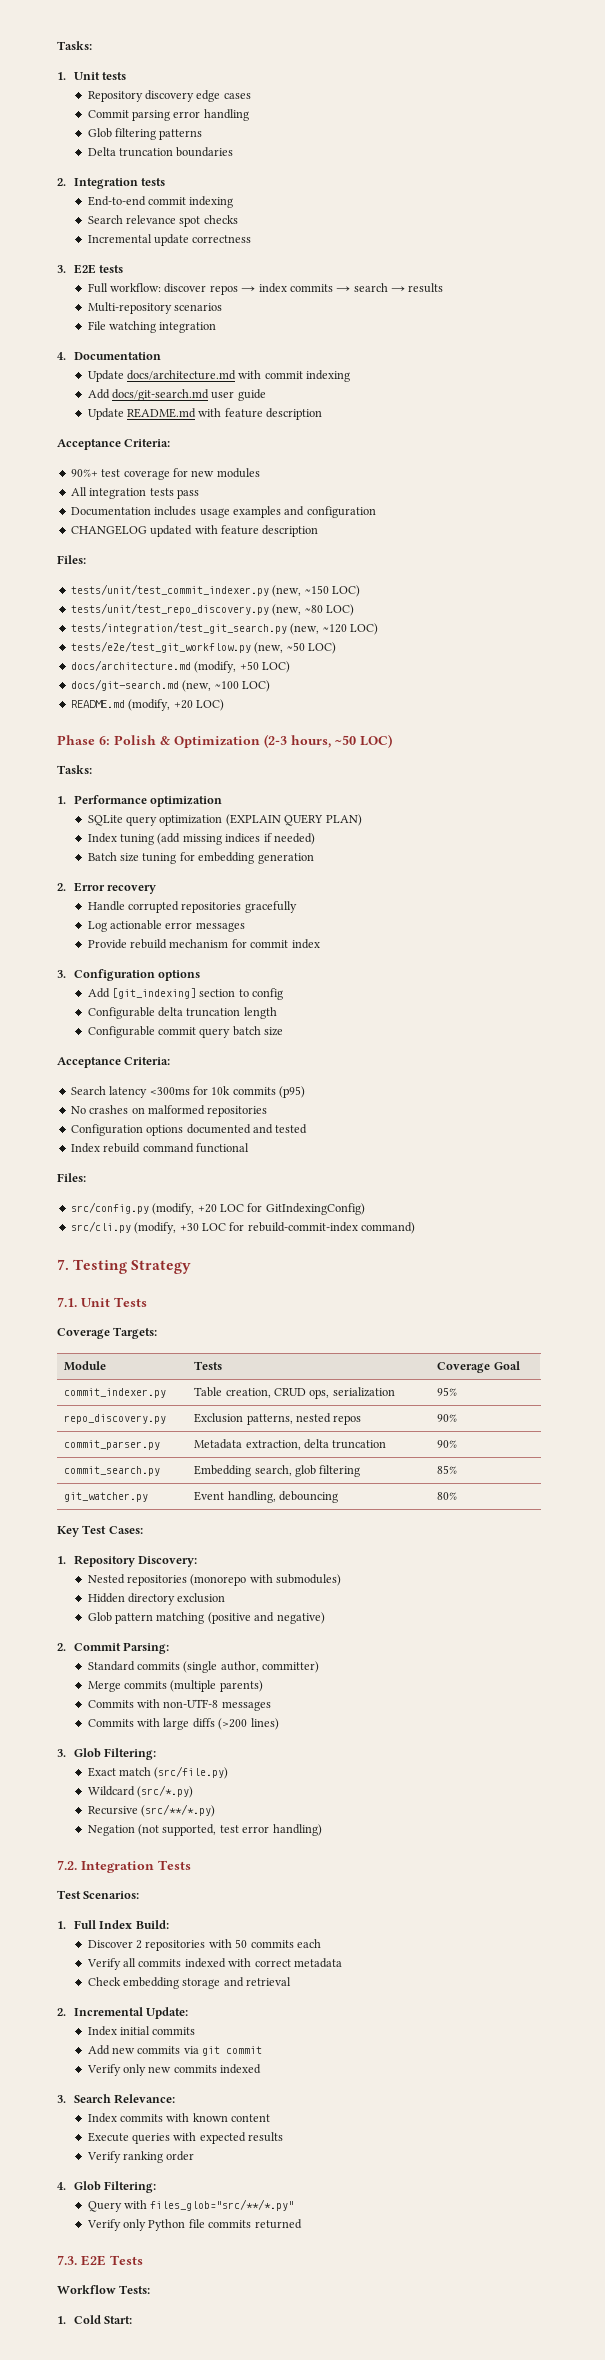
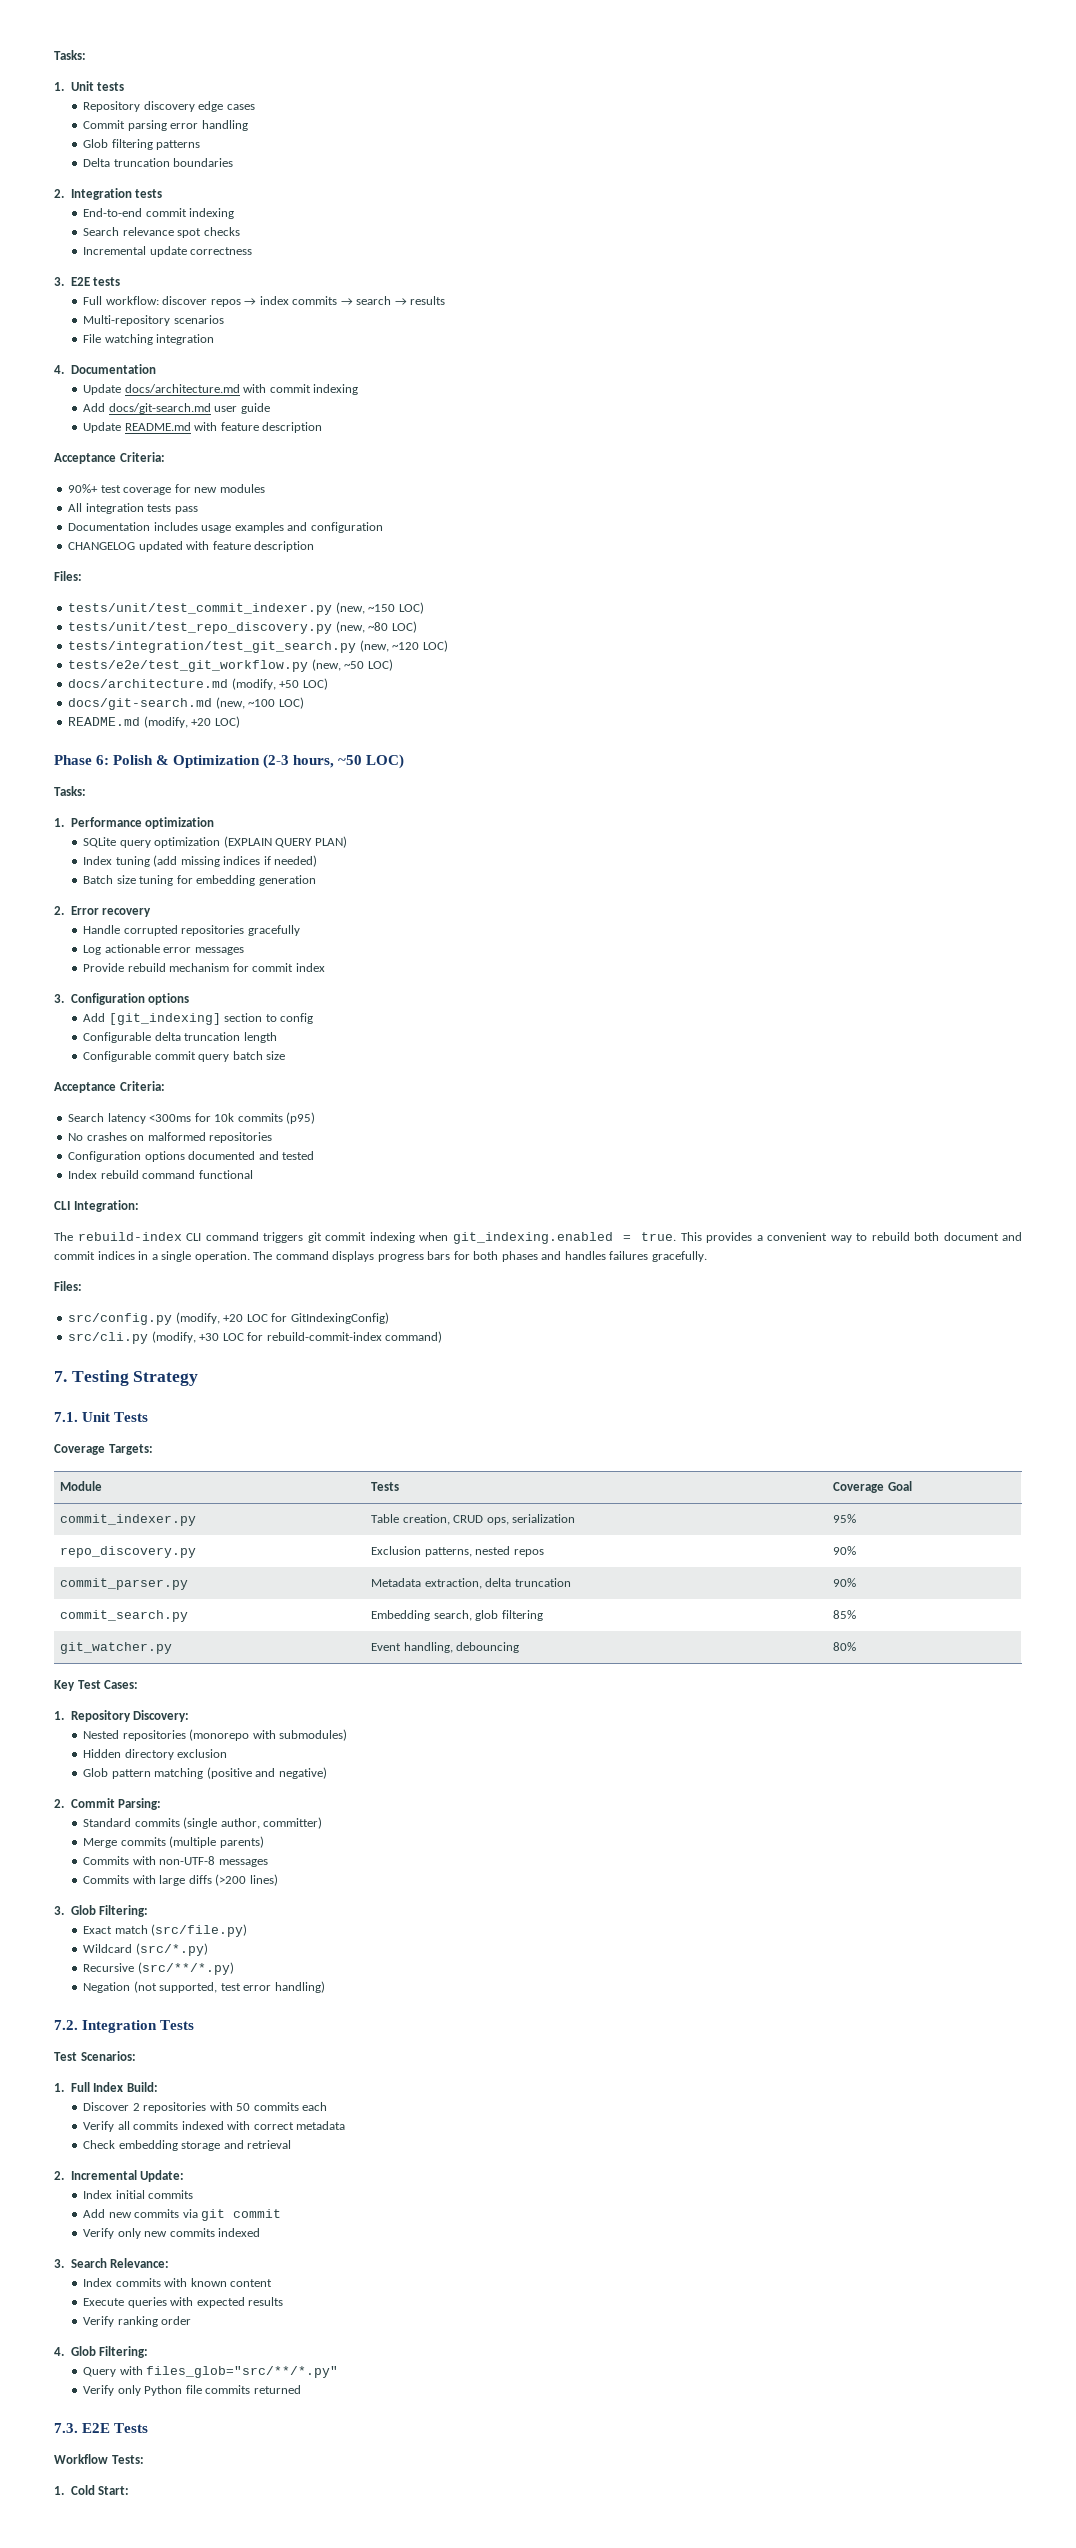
(249, 1148) none -> [54,1200,139,1212] [54,1232,1022,1244] [54,1251,707,1262] // CLI Integration: // The rebuild-index CLI command triggers git commit indexing when git_indexing.enabled = true. This provides a convenient way to rebuild both document and commit indices in a single operation. The command displays progress bars for both phases and handles failures gracefully.

